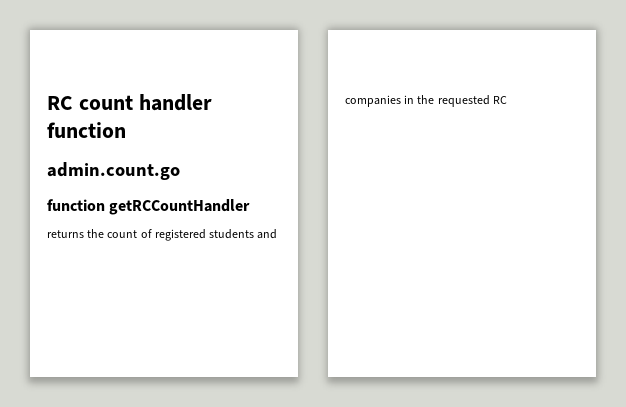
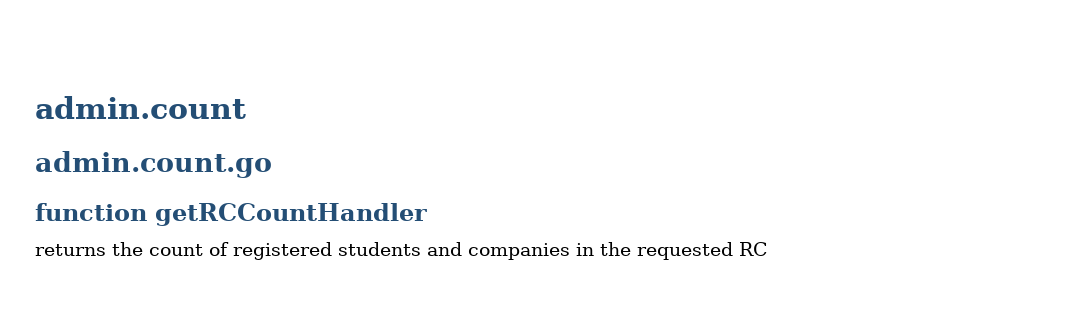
[47,94,212,111] [47,122,126,138] RC count handler function -> [35,96,246,119] admin.count

